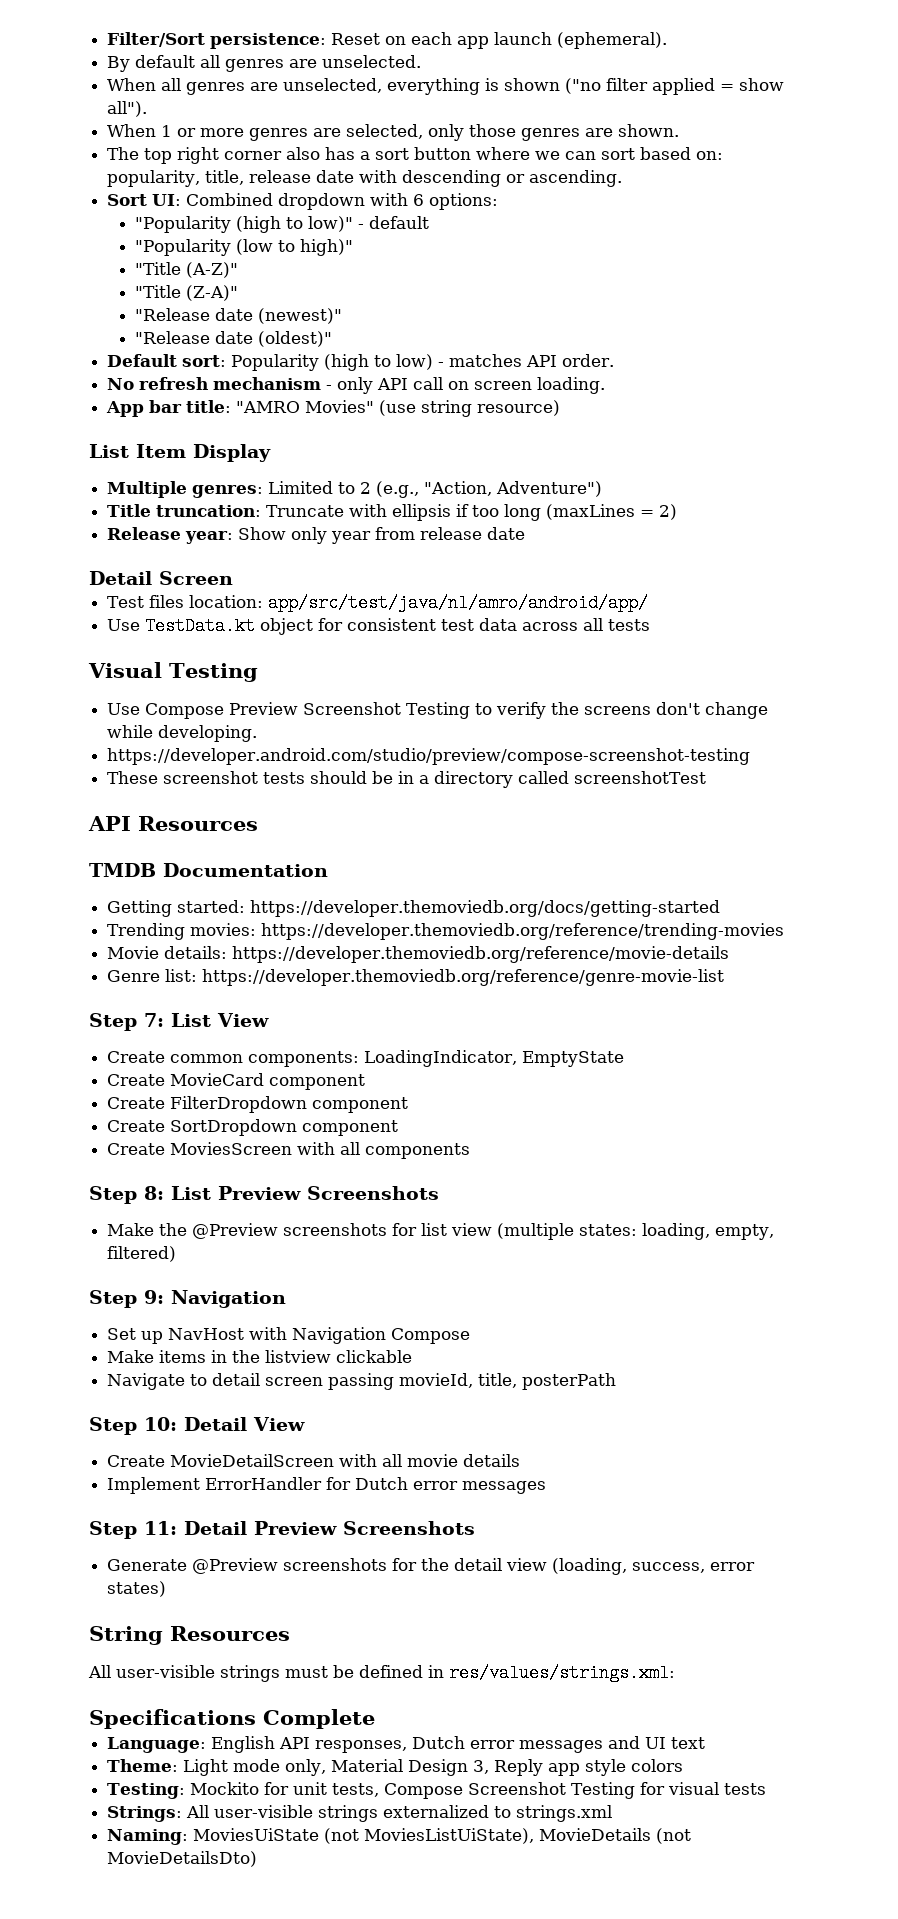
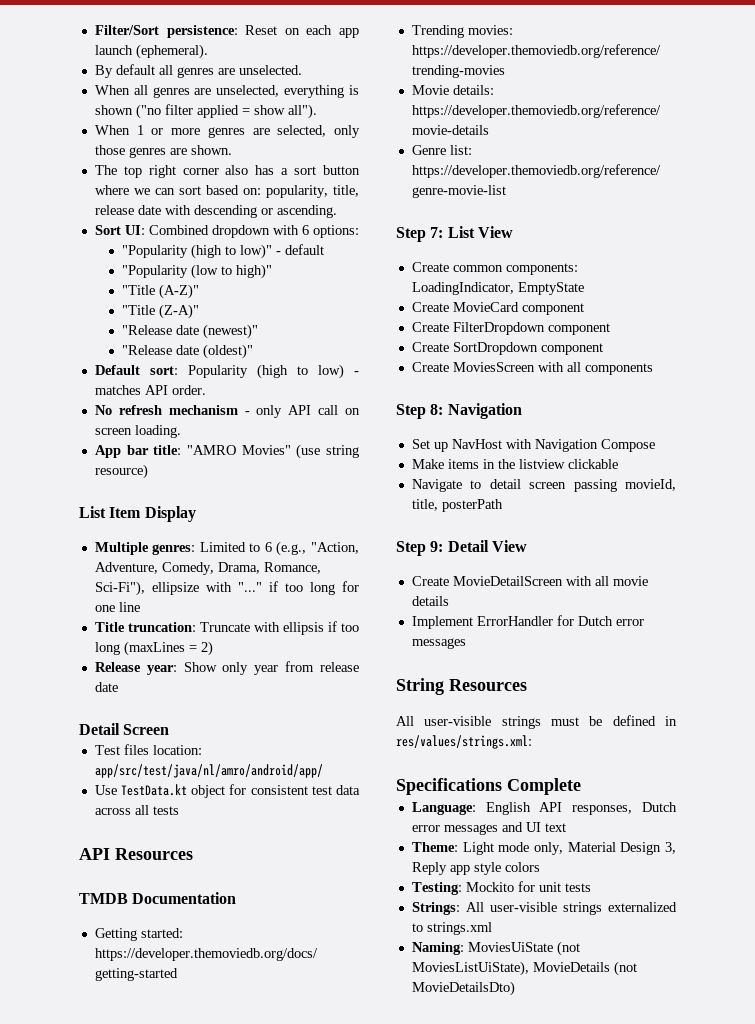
[360,482,372,494] 2 -> [264,542,272,552] 6
[496,481,603,497] Adventure") -> [94,562,321,575] [94,581,360,596] [94,602,140,612] Adventure, Comedy, Drama, Romance, Sci-Fi"), ellipsize with "..." if too long for one line
[88,662,258,682] [107,702,769,719] [107,725,258,742] [107,748,751,765] [107,771,707,788] // Visual Testing // Use Compose Preview Screenshot Testing to verify the screens don't change while developing. // https://developer.android.com/studio/preview/compose-screenshot-testing // These screenshot tests should be in a directory called screenshotTest -> (179, 810) none
[171,1186,439,1200] [107,1223,775,1240] [107,1246,177,1262] [89,1290,164,1308] List Preview Screenshots // Make the @Preview screenshots for list view (multiple states: loading, empty, filtered) // Step 9: -> (444, 409) none
[144,1417,177,1431] 10: -> [430,541,444,552] 9:
[89,1521,475,1539] [107,1558,756,1575] [107,1581,167,1597] // Step 11: Detail Preview Screenshots // Generate @Preview screenshots for the detail view (loading, success, error states) -> (466, 643) none
[332,1782,720,1799] tests, Compose Screenshot Testing for visual -> (561, 887) none

